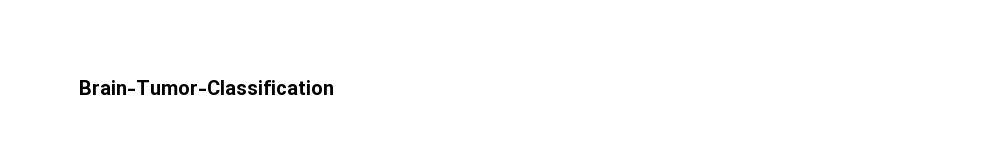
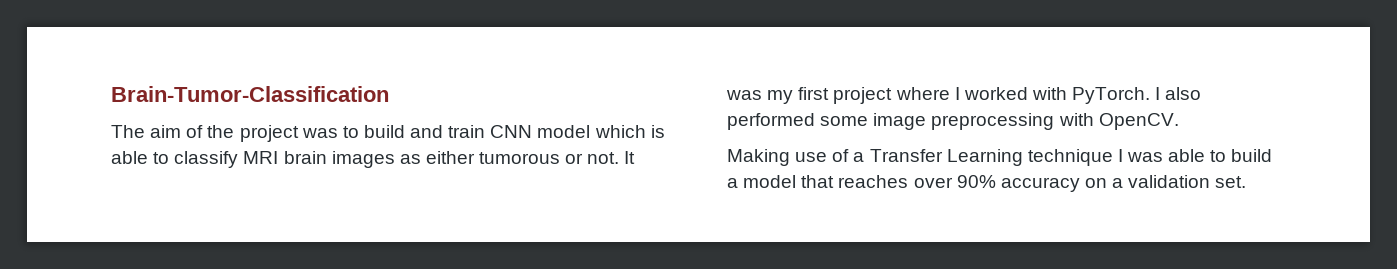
(334, 87) none -> [111,125,665,142] [111,151,636,168] [726,87,1202,104] [727,113,1179,130] [727,149,1273,166] [727,175,1247,192] // The aim of the project was to build and train CNN model which is able to classify MRI brain images as either tumorous or not. It was my first project where I worked with PyTorch. I also performed some image preprocessing with OpenCV. // Making use of a Transfer Learning technique I was able to build a model that reaches over 90% accuracy on a validation set.

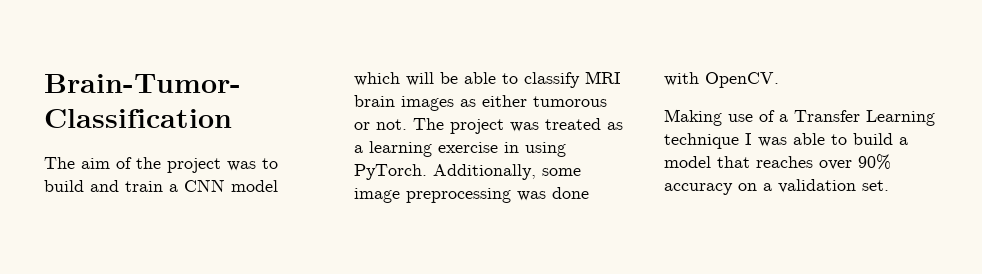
(486, 131) none -> [169,184,178,192] a
[650,125,665,138] is -> [406,72,458,86] will be
[624,151,636,164] [726,87,1202,104] [727,113,815,130] It was my first project where I worked with PyTorch. I also performed -> [413,118,623,134] [354,141,566,157] [354,164,536,180] The project was treated as a learning exercise in using PyTorch. Additionally,
(1055, 121) none -> [517,187,589,201] was done

